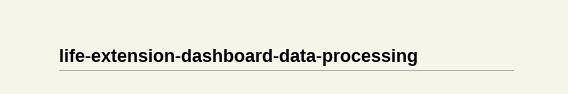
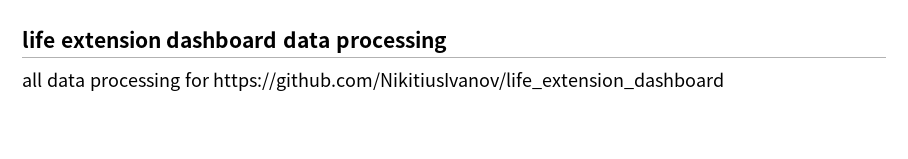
[59,49,418,66] life-extension-dashboard-data-processing -> [22,30,447,53] [22,72,725,91] life extension dashboard data processing // all data processing for https://github.com/NikitiusIvanov/life_extension_dashboard

